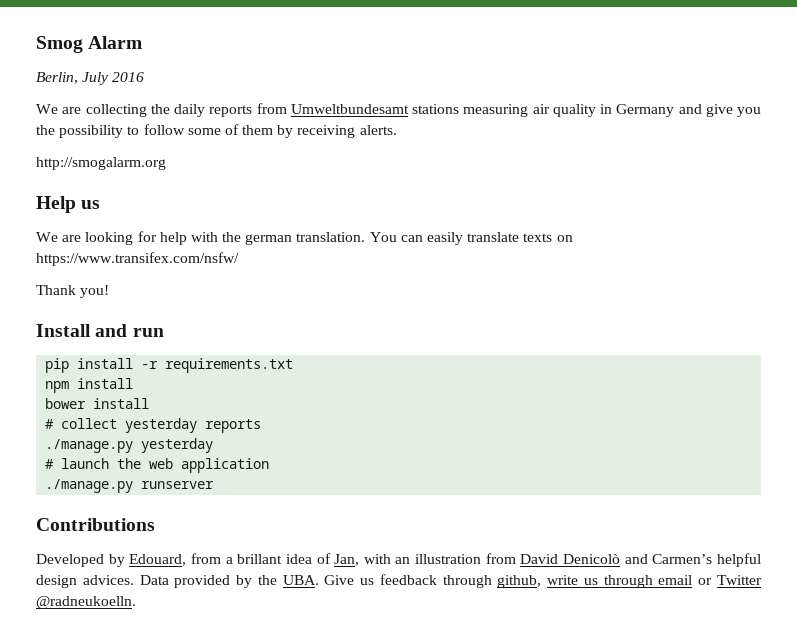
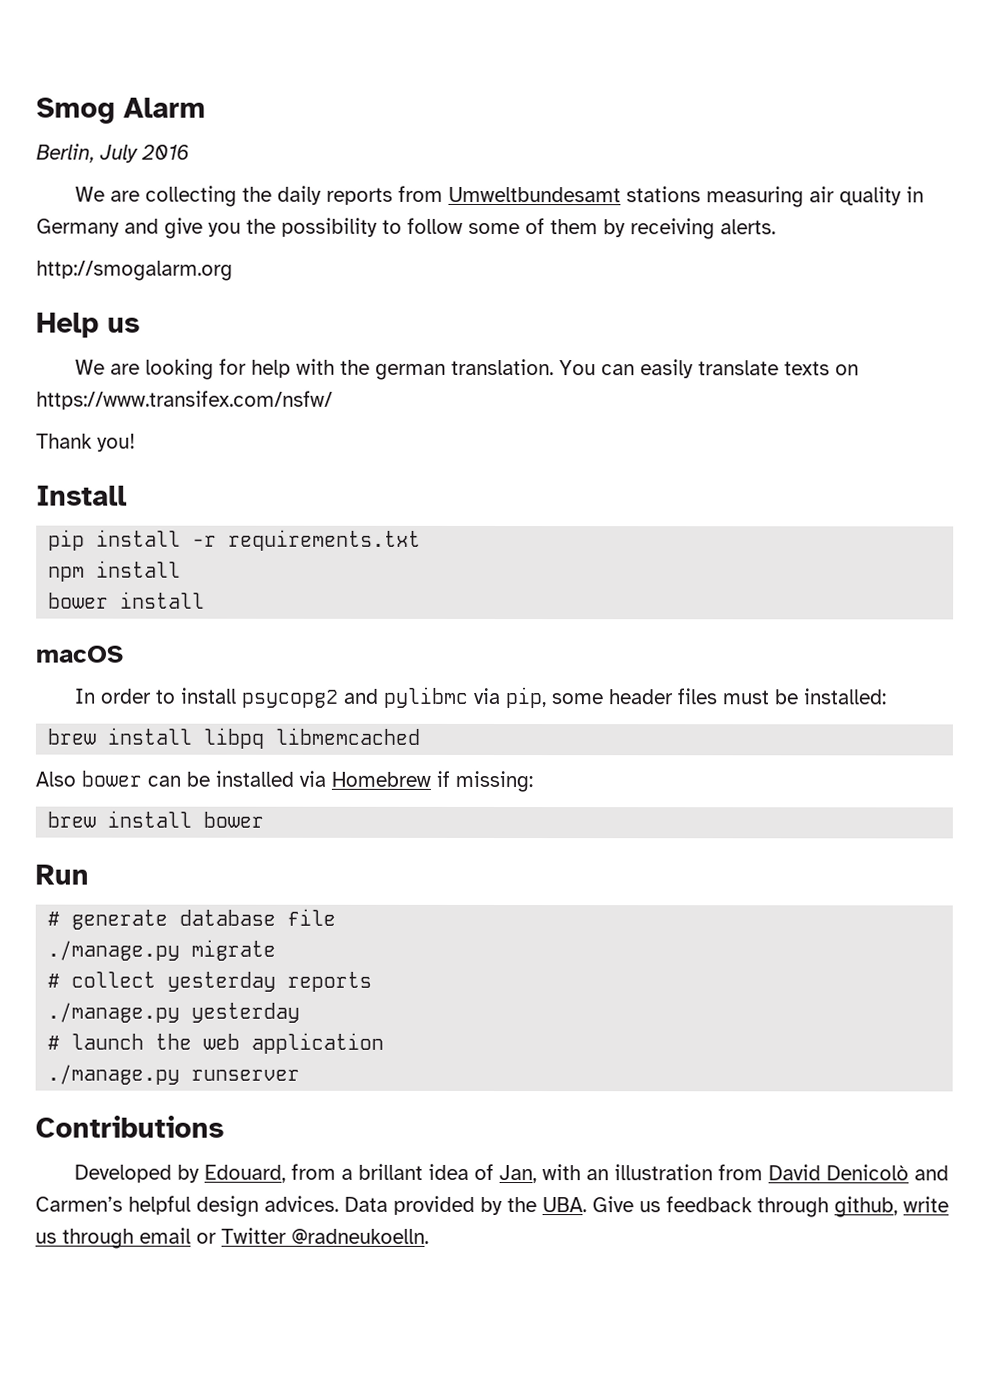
[95,324,164,337] and run -> (128, 495) none
(150, 403) none -> [36,645,124,663] [74,686,888,709] [47,727,421,749] [35,770,533,793] [47,810,265,828] [35,864,89,885] [47,908,337,930] [47,939,277,961] // macOS // In order to install psycopg2 and pylibmc via pip, some header files must be installed: // brew install libpq libmemcached // Also bower can be installed via Homebrew if missing: // brew install bower // Run // # generate database file // ./manage.py migrate

